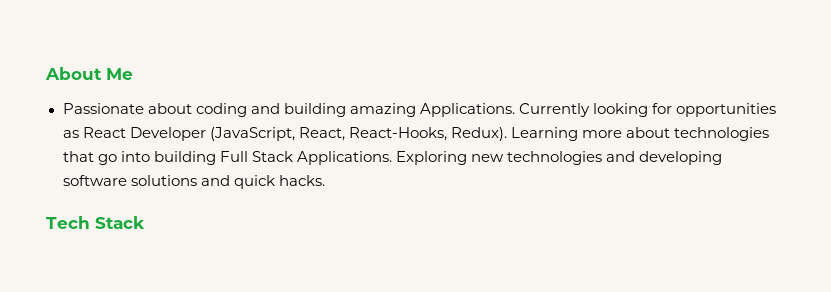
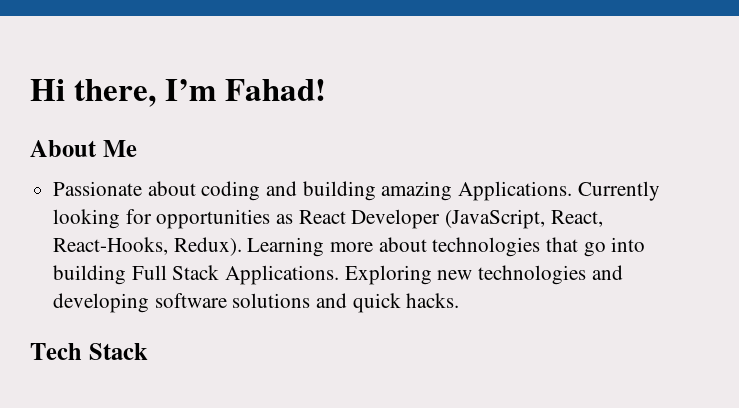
(45, 73) none -> [30,79,326,107] Hi there, I’m Fahad! //

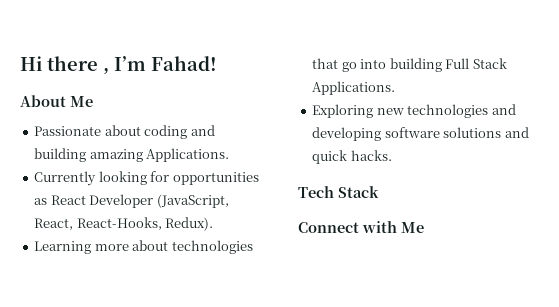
[73,79,156,107] there, -> [47,56,109,75] there ,
(573, 191) none -> (230, 155) //
(242, 246) none -> (214, 224) //
(340, 275) none -> (396, 88) //
(148, 351) none -> [298,221,424,233] // Connect with Me

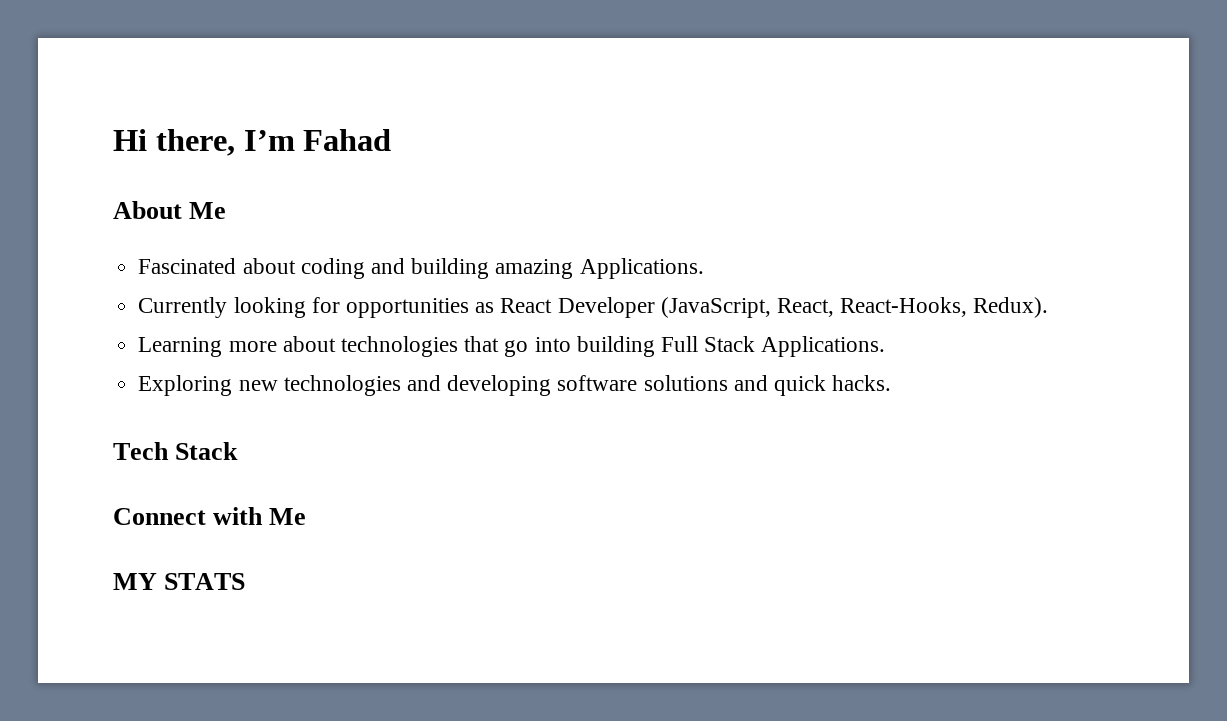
[47,56,217,75] there , I’m Fahad! -> [155,129,392,156] there, I’m Fahad
[34,126,102,136] Passionate -> [138,258,237,274] Fascinated
(424, 227) none -> [113,573,246,590] // MY STATS

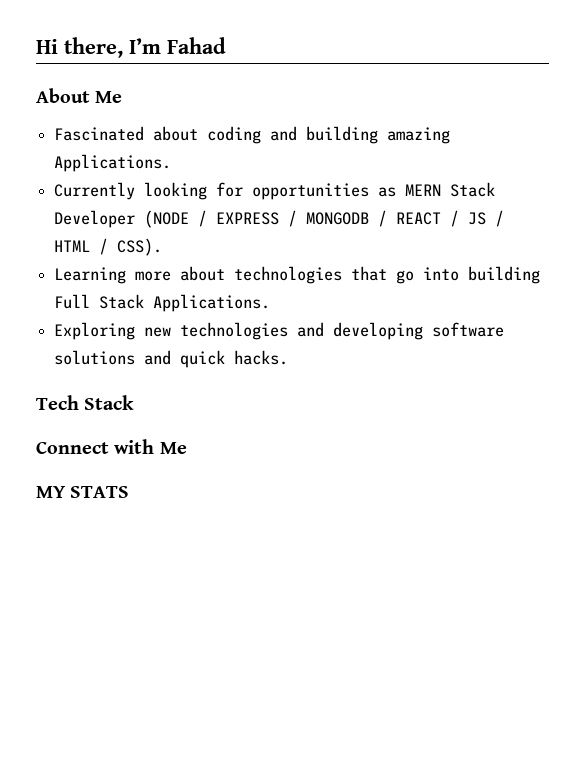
[500,297,1049,318] React Developer (JavaScript, React, React-Hooks, Redux). -> [405,182,496,197] [54,210,505,228] [54,238,163,256] MERN Stack Developer (NODE / EXPRESS / MONGODB / REACT / JS / HTML / CSS).

